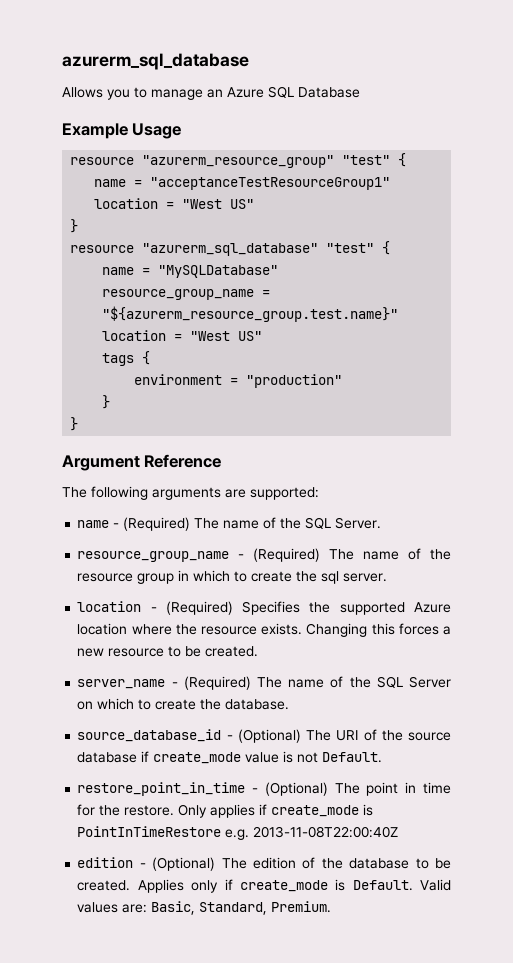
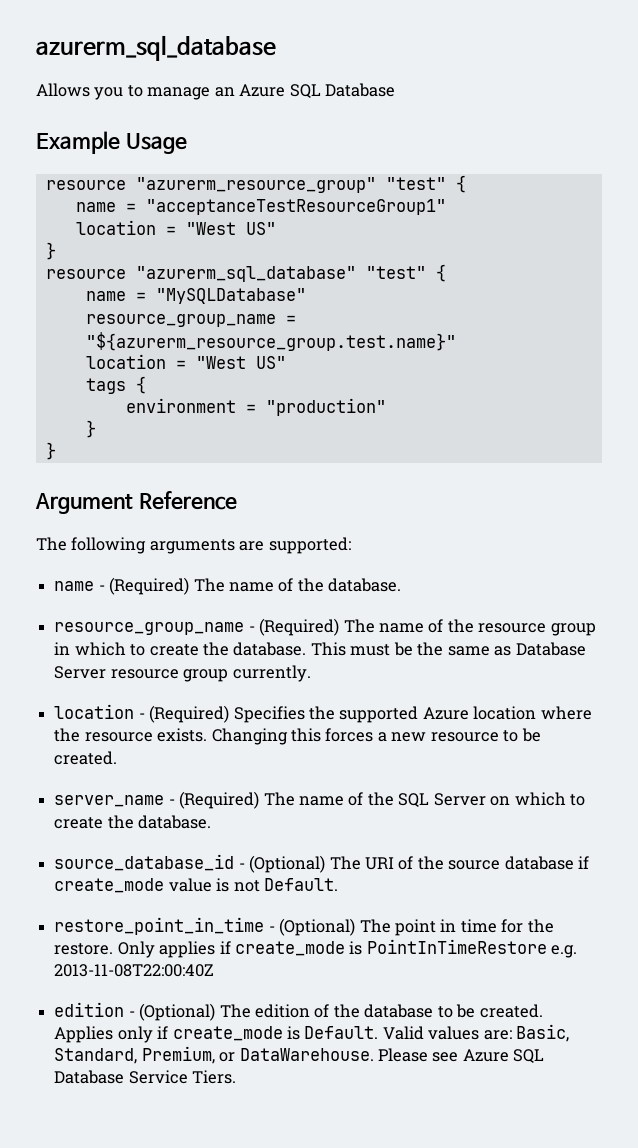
[305,517,382,529] SQL Server. -> [328,578,402,592] database.
[321,571,388,584] sql server. -> [233,642,586,656] [54,665,311,682] database. This must be the same as Database Server resource group currently.
[271,901,332,913] Premium. -> [141,1046,545,1064] [54,1070,237,1084] Premium, or DataWarehouse. Please see Azure SQL Database Service Tiers.

